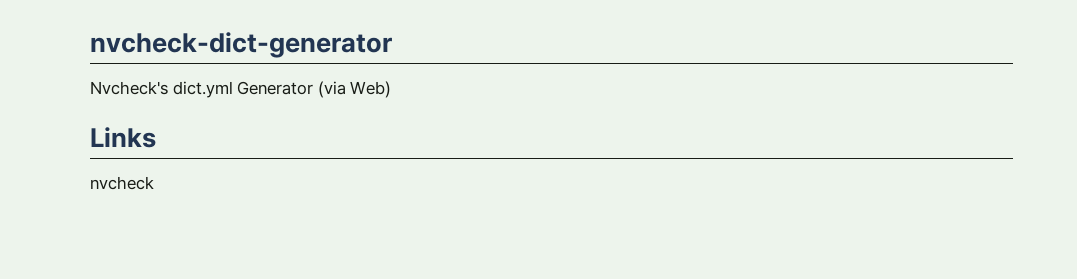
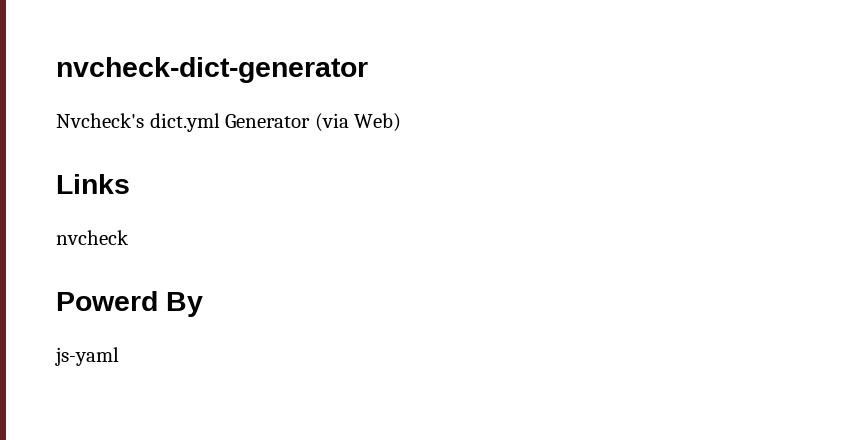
(154, 183) none -> [56,291,203,317] [55,347,119,366] // Powerd By // js-yaml

